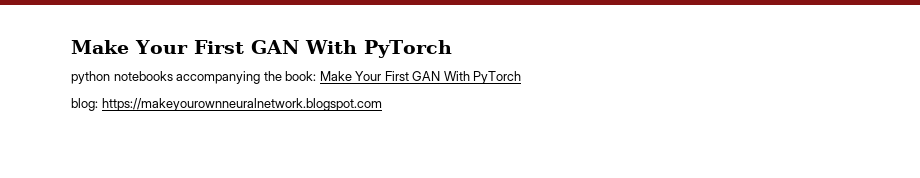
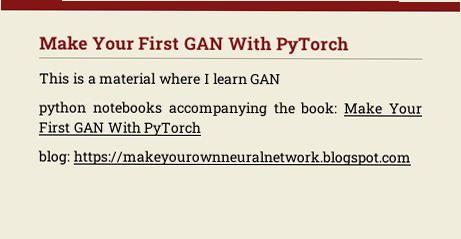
[71,40,452,58] Make Your First GAN With PyTorch -> [39,35,349,55] [39,72,282,86] Make Your First GAN With PyTorch // This is a material where I learn GAN

